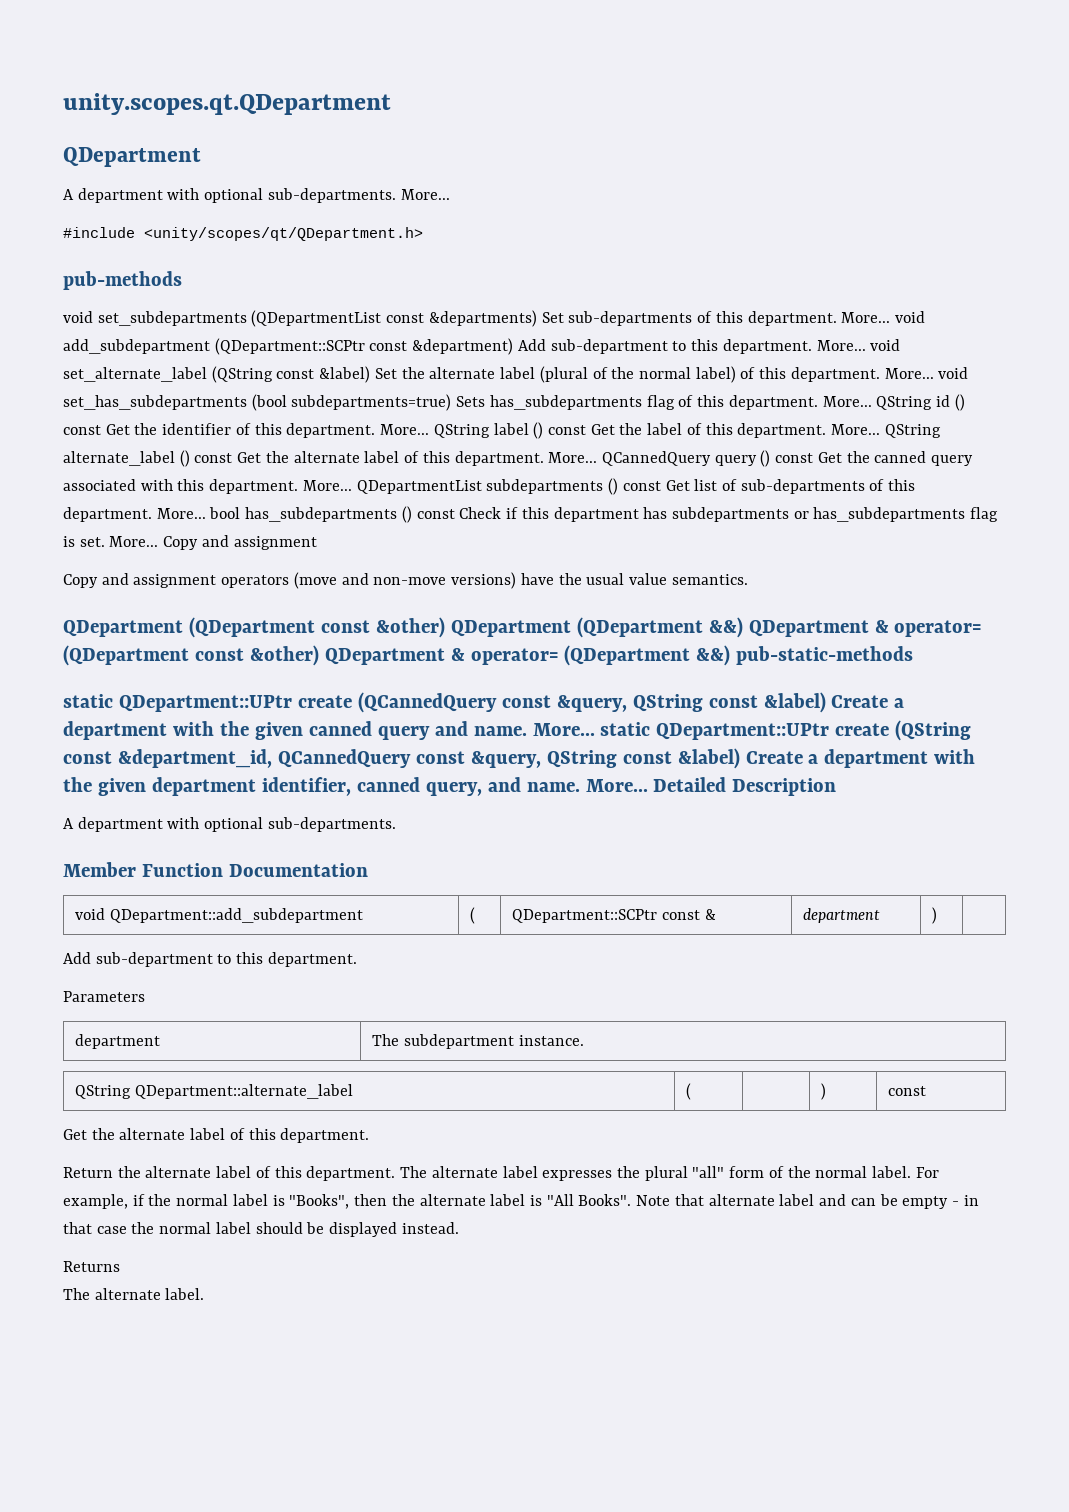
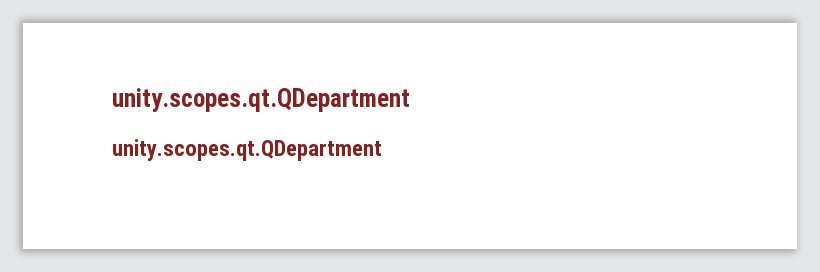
[63,147,201,167] [63,188,450,203] [63,227,423,241] [63,271,182,290] [63,310,925,327] [63,338,901,355] [63,366,969,383] [63,394,965,411] [63,422,941,439] [63,450,974,467] [63,478,916,495] [63,506,999,523] [63,535,317,550] [63,572,748,589] [63,617,982,638] [63,645,913,666] [63,692,905,713] [63,720,972,741] [63,748,976,769] [63,777,837,796] [63,817,396,832] [63,862,368,877] [75,908,364,923] [470,907,476,924] [512,909,716,923] [803,908,881,923] [932,907,938,924] [63,952,357,967] [63,991,145,1002] [75,1034,161,1049] [372,1034,584,1049] [75,1084,354,1099] [686,1083,692,1100] [821,1083,827,1100] [888,1086,927,1096] [63,1128,370,1143] [63,1166,939,1181] [63,1194,979,1209] [63,1222,459,1237] [63,1261,120,1272] [63,1288,205,1300] QDepartment // A department with optional sub-departments. More... // #include <unity/scopes/qt/QDepartment.h> // pub-methods // void set_subdepartments (QDepartmentList const &departments) Set sub-departments of this department. More... void add_subdepartment (QDepartment::SCPtr const &department) Add sub-department to this department. More... void set_alternate_label (QString const &label) Set the alternate label (plural of the normal label) of this department. More... void set_has_subdepartments (bool subdepartments=true) Sets has_subdepartments flag of this department. More... QString id () const Get the identifier of this department. More... QString label () const Get the label of this department. More... QString alternate_label () const Get the alternate label of this department. More... QCannedQuery query () const Get the canned query associated with this department. More... QDepartmentList subdepartments () const Get list of sub-departments of this department. More... bool has_subdepartments () const Check if this department has subdepartments or has_subdepartments flag is set. More... Copy and assignment // Copy and assignment operators (move and non-move versions) have the usual value semantics. // QDepartment (QDepartment const &other) QDepartment (QDepartment &&) QDepartment & operator= (QDepartment const &other) QDepartment & operator= (QDepartment &&) pub-static-methods // static QDepartment::UPtr create (QCannedQuery const &query, QString const &label) Create a department with the given canned query and name. More... static QDepartment::UPtr create (QString const &department_id, QCannedQuery const &query, QString const &label) Create a department with the given department identifier, canned query, and name. More... Detailed Description // A department with optional sub-departments. // Member Function Documentation // void QDepartment::add_subdepartment | ( | QDepartment::SCPtr const & | department | ) | // Add sub-department to this department. // Parameters // department | The subdepartment instance. // QString QDepartment::alternate_label | ( | | ) | const // Get the alternate label of this department. // Return the alternate label of this department. The alternate label expresses the plural "all" form of the normal label. For example, if the normal label is "Books", then the alternate label is "All Books". Note that alternate label and can be empty - in that case the normal label should be displayed instead. // Returns // The alternate label. -> [112,139,382,161] unity.scopes.qt.QDepartment

